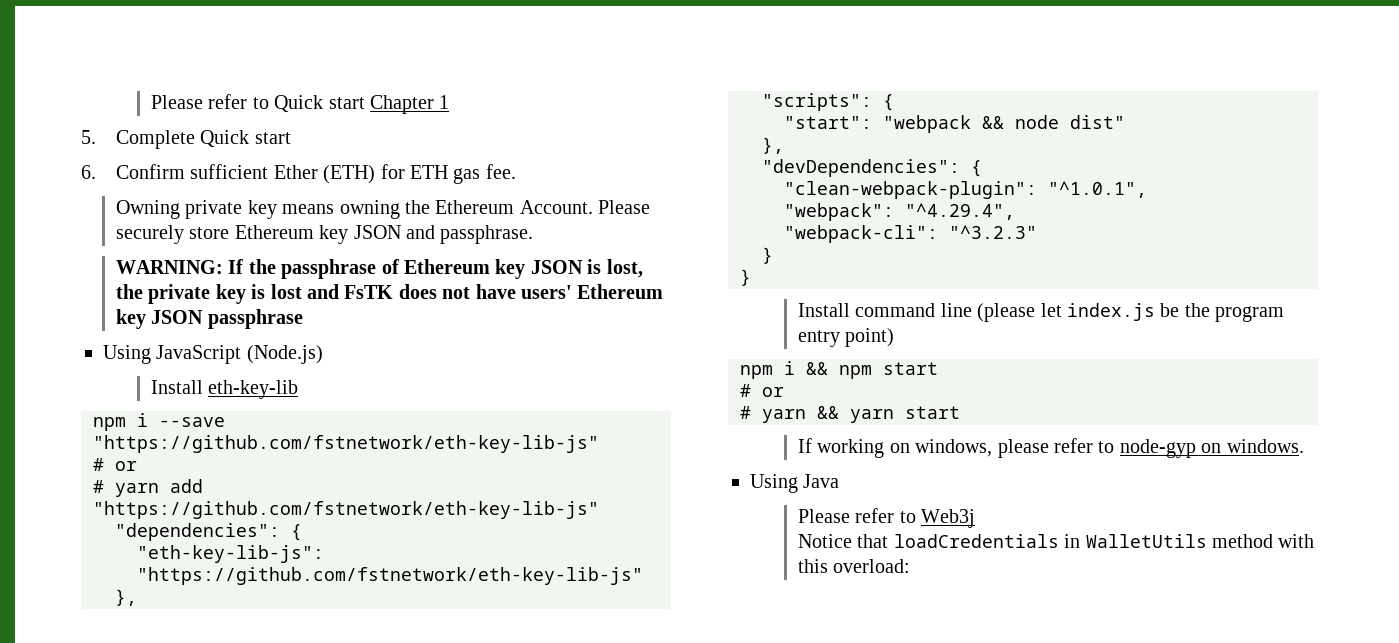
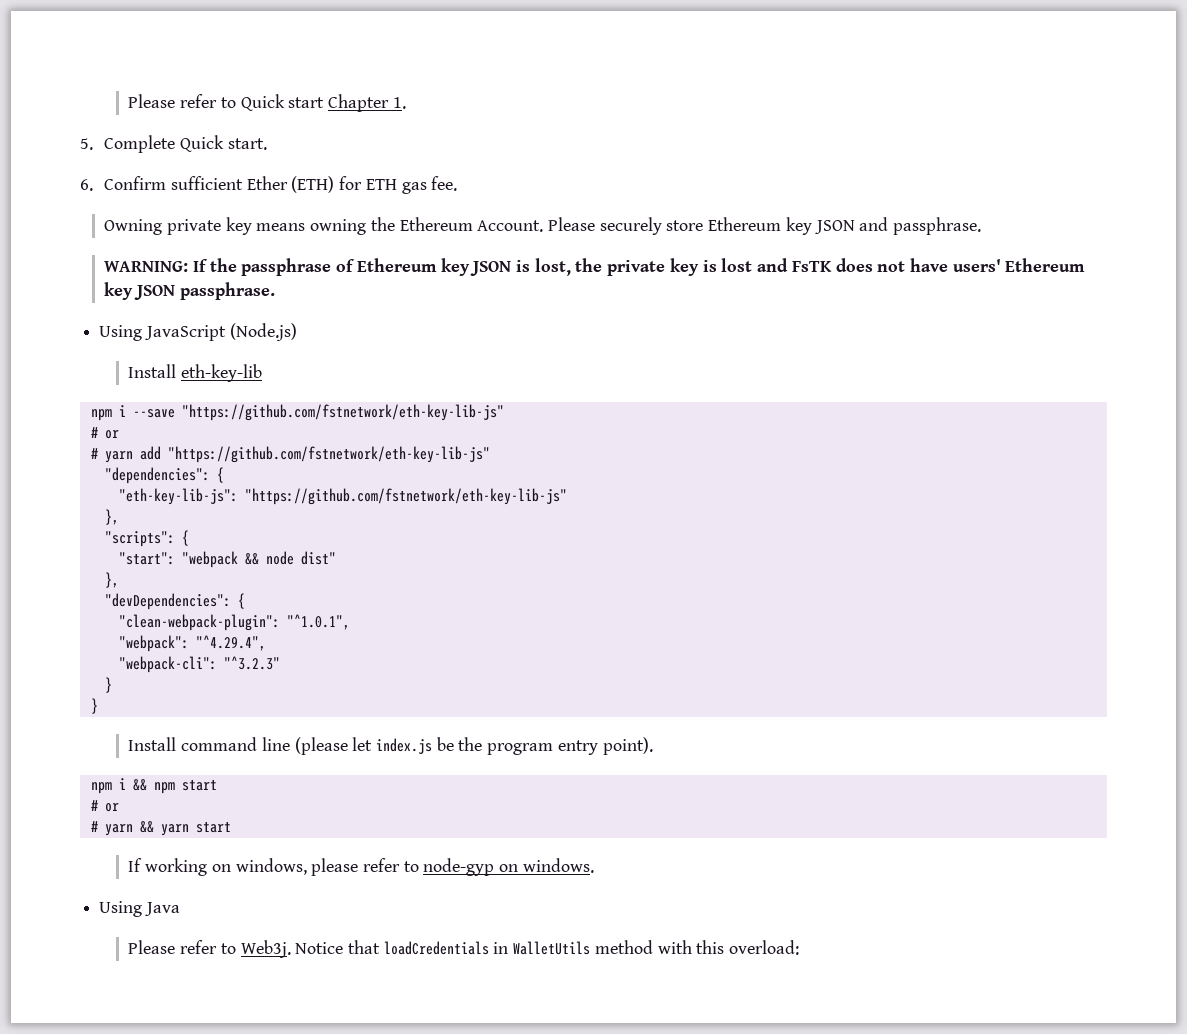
[439,95,450,109] 1 -> [392,97,406,109] 1.
[254,132,291,144] start -> [227,138,267,150] start.
[207,309,303,329] passphrase -> [179,282,275,300] passphrase.
[845,328,895,347] point) -> [602,737,653,755] point).
[921,509,976,528] Web3j // -> [240,940,291,958] Web3j.

